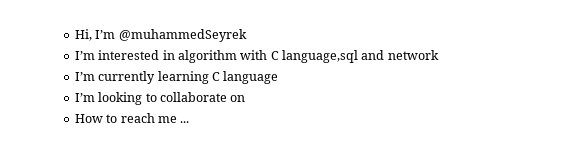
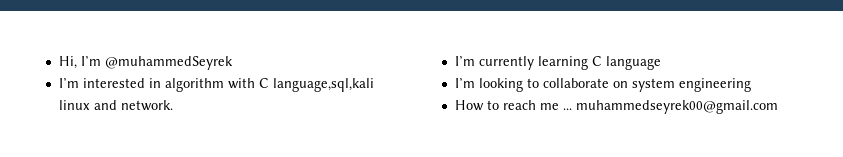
[282,50,439,63] language,sql and network -> [272,78,374,92] [58,100,173,111] language,sql,kali linux and network.
(246, 98) none -> [631,78,751,92] system engineering
(190, 122) none -> [575,100,778,114] muhammedseyrek00@gmail.com

